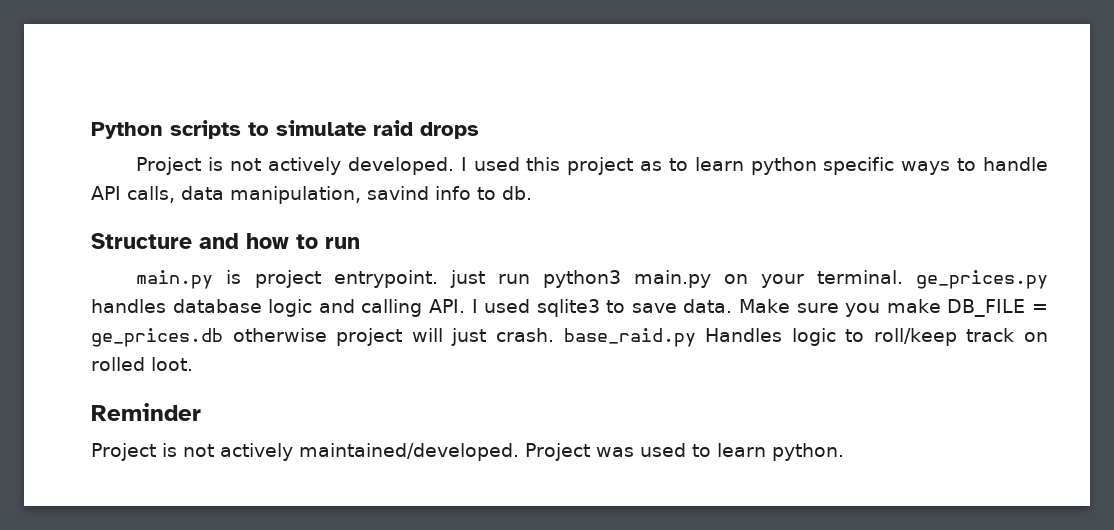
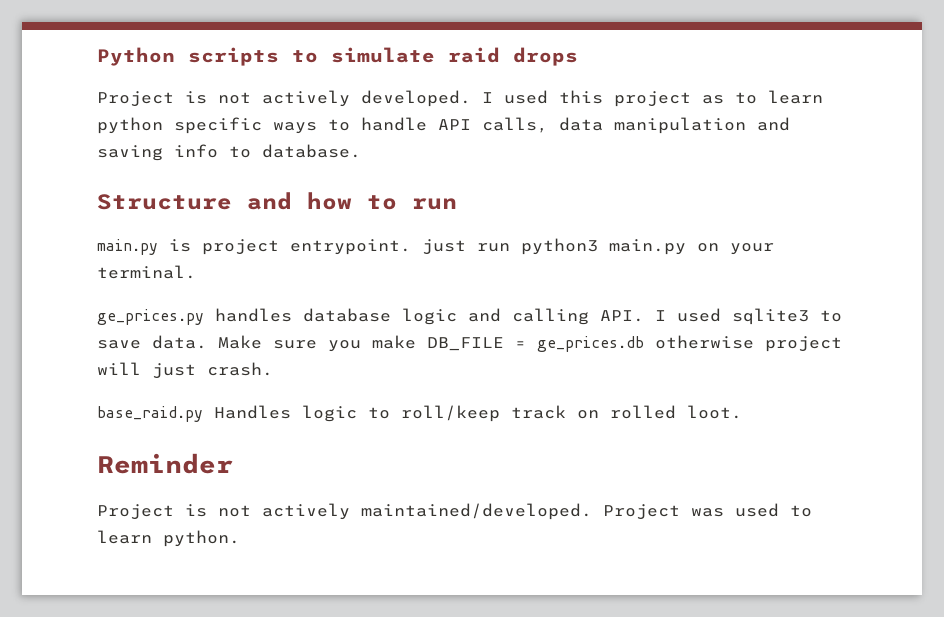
[230,186,429,204] manipulation, savind -> [614,117,790,134] [97,145,163,161] manipulation and saving
[502,186,532,200] db. -> [262,144,361,158] database.
(903, 277) none -> (196, 272) //
(554, 335) none -> (273, 369) //

